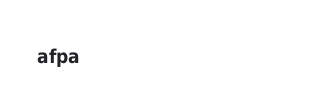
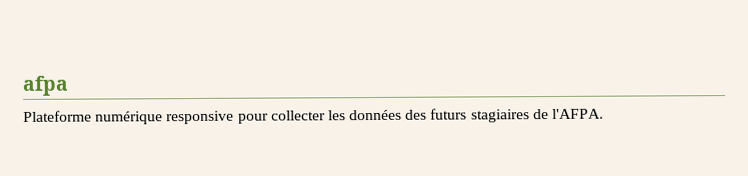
(80, 57) none -> [23,108,605,125] // Plateforme numérique responsive pour collecter les données des futurs stagiaires de l'AFPA.

